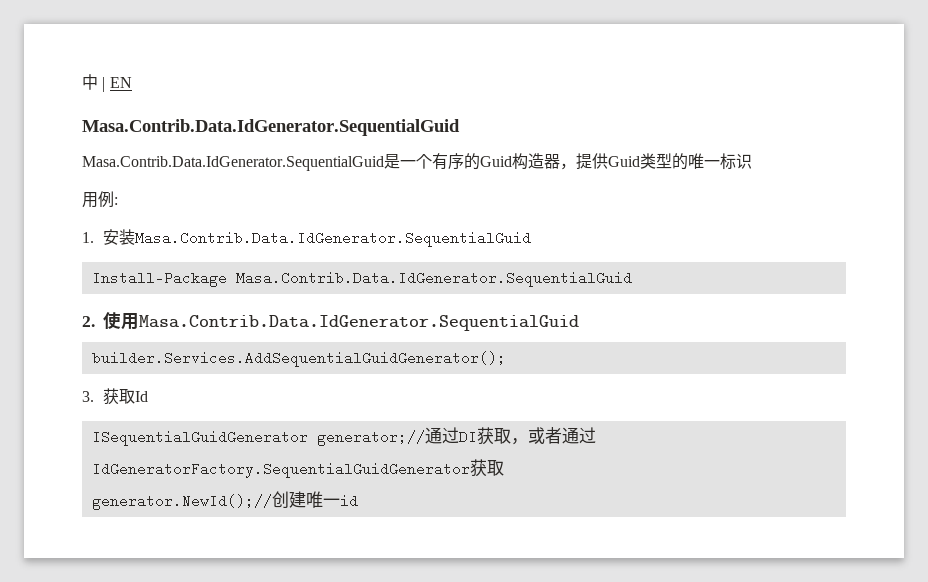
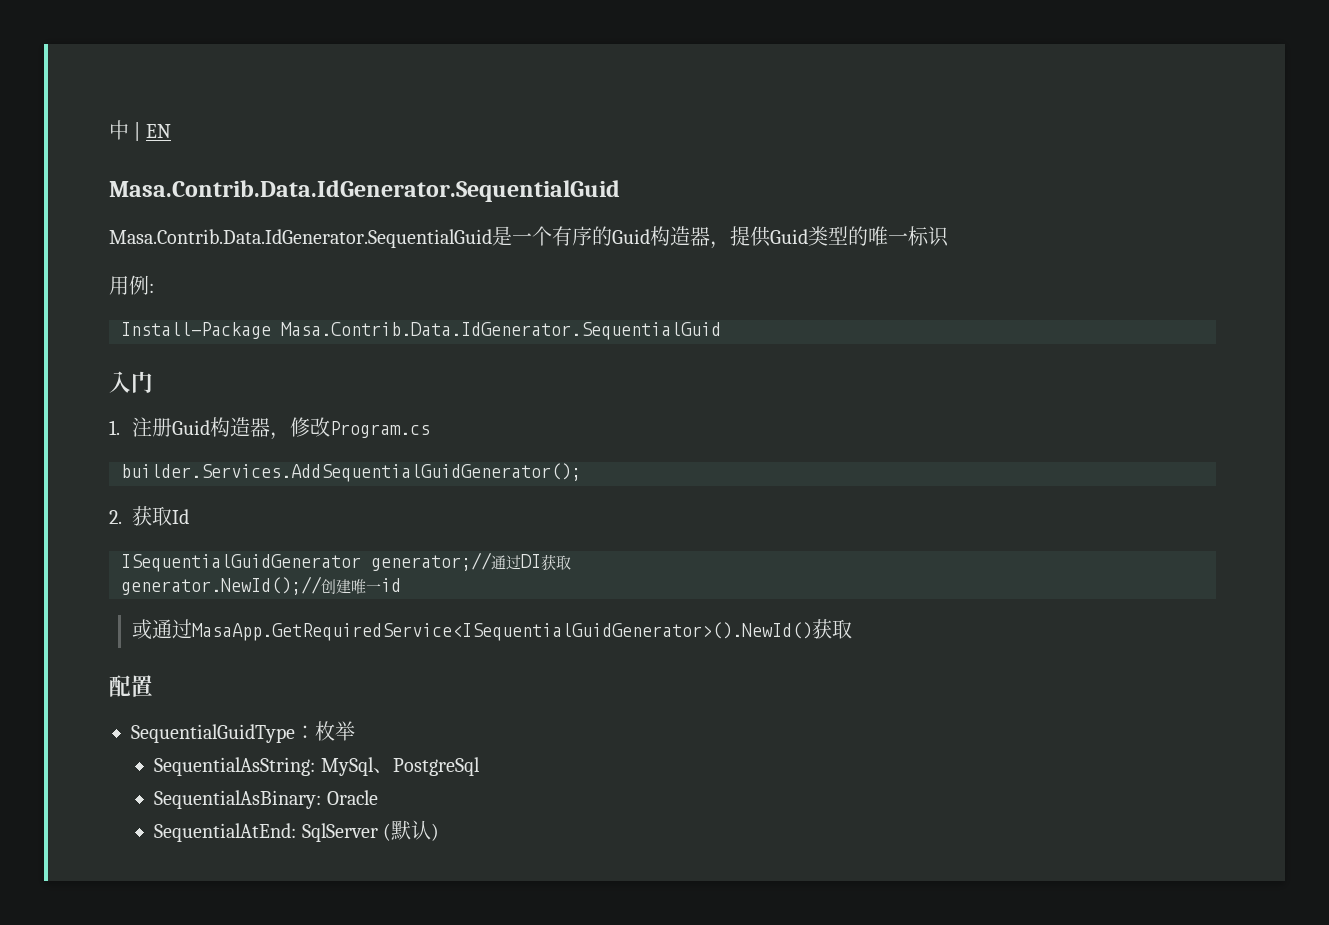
[82,229,531,247] // 1.安装Masa.Contrib.Data.IdGenerator.SequentialGuid -> (154, 288) none
[82,312,579,331] 2.使用Masa.Contrib.Data.IdGenerator.SequentialGuid -> [109,371,153,393] [109,417,431,440] 入门 // 1.注册Guid构造器，修改Program.cs
[82,391,94,402] 3. -> [109,510,122,524] 2.
[510,427,596,445] [91,459,504,478] ，或者通过IdGeneratorFactory.SequentialGuidGenerator获取 -> (571, 562) none
(358, 501) none -> [132,619,853,641] [109,675,153,697] [131,721,355,743] [154,757,480,776] [154,790,378,809] [154,820,439,842] // 或通过MasaApp.GetRequiredService<ISequentialGuidGenerator>().NewId()获取 // 配置 // SequentialGuidType：枚举 // SequentialAsString: MySql、PostgreSql // SequentialAsBinary: Oracle // SequentialAtEnd: SqlServer (默认)

